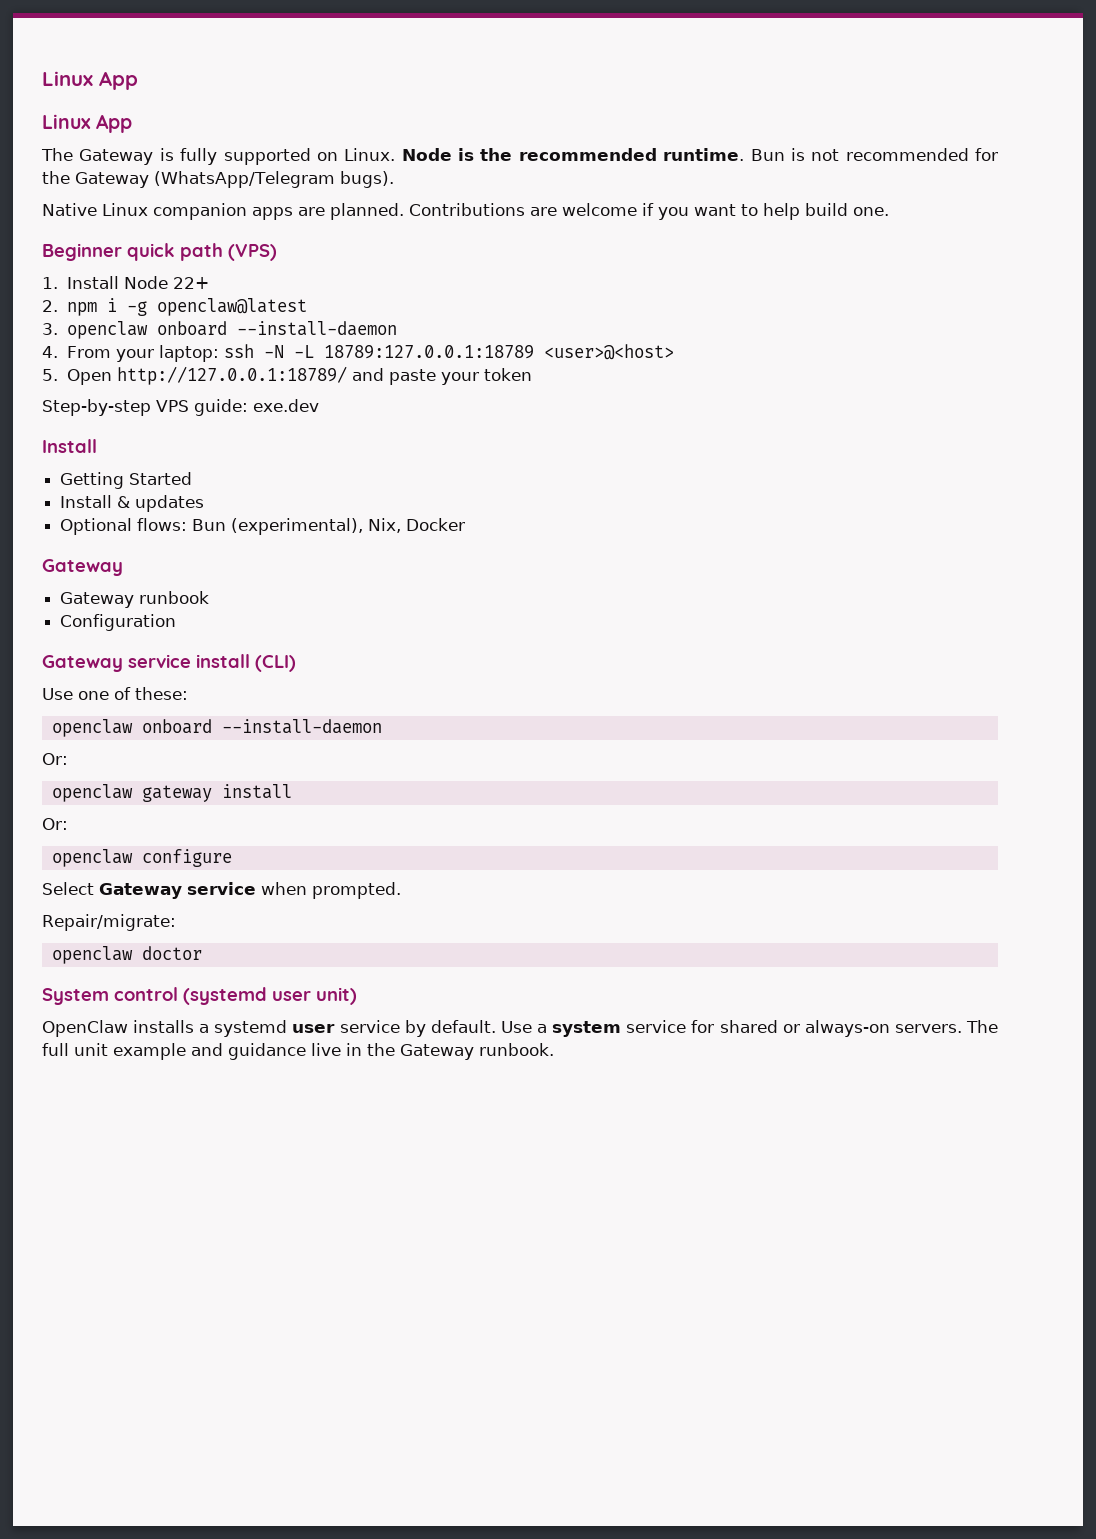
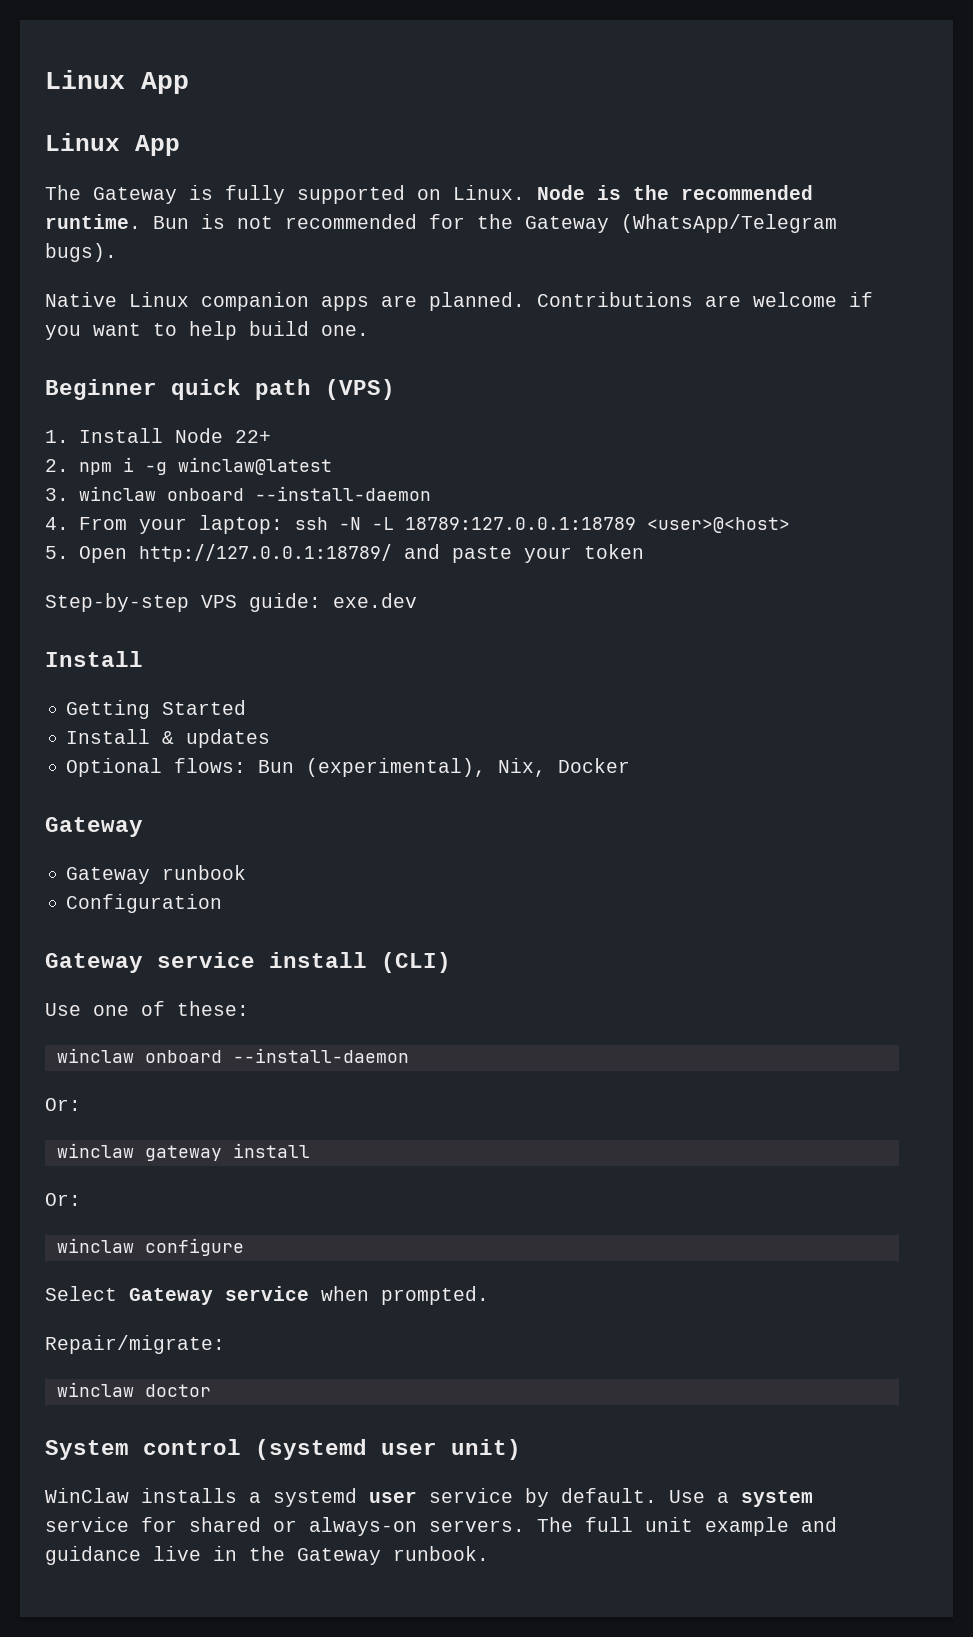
[156,298,307,316] openclaw@latest -> [178,457,333,475] winclaw@latest
[66,321,148,339] openclaw -> [79,486,157,501] winclaw
[51,719,133,737] openclaw -> [56,1048,134,1063] winclaw
[51,784,133,802] openclaw -> [56,1143,134,1158] winclaw
[51,849,133,867] openclaw -> [56,1238,134,1253] winclaw
[51,946,133,964] openclaw -> [56,1382,134,1397] winclaw
[42,1020,128,1037] OpenClaw -> [45,1488,129,1503] WinClaw

